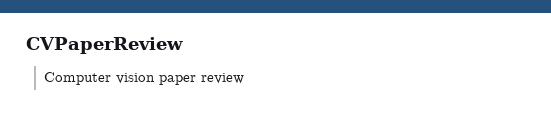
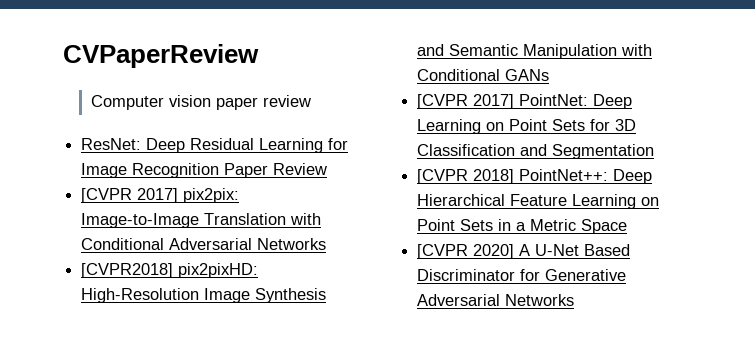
(245, 78) none -> [81,138,349,153] [81,163,328,178] [81,188,240,203] [81,213,322,228] [81,238,327,250] [81,263,259,278] [81,288,327,303] [417,44,653,59] [417,69,550,81] [417,94,633,109] [417,119,637,134] [417,144,655,159] [417,169,653,184] [417,194,660,209] [417,219,628,234] [417,244,631,259] [417,269,627,281] [417,294,575,306] // ResNet: Deep Residual Learning for Image Recognition Paper Review // [CVPR 2017] pix2pix: Image-to-Image Translation with Conditional Adversarial Networks // [CVPR2018] pix2pixHD: High-Resolution Image Synthesis and Semantic Manipulation with Conditional GANs // [CVPR 2017] PointNet: Deep Learning on Point Sets for 3D Classification and Segmentation // [CVPR 2018] PointNet++: Deep Hierarchical Feature Learning on Point Sets in a Metric Space // [CVPR 2020] A U-Net Based Discriminator for Generative Adversarial Networks

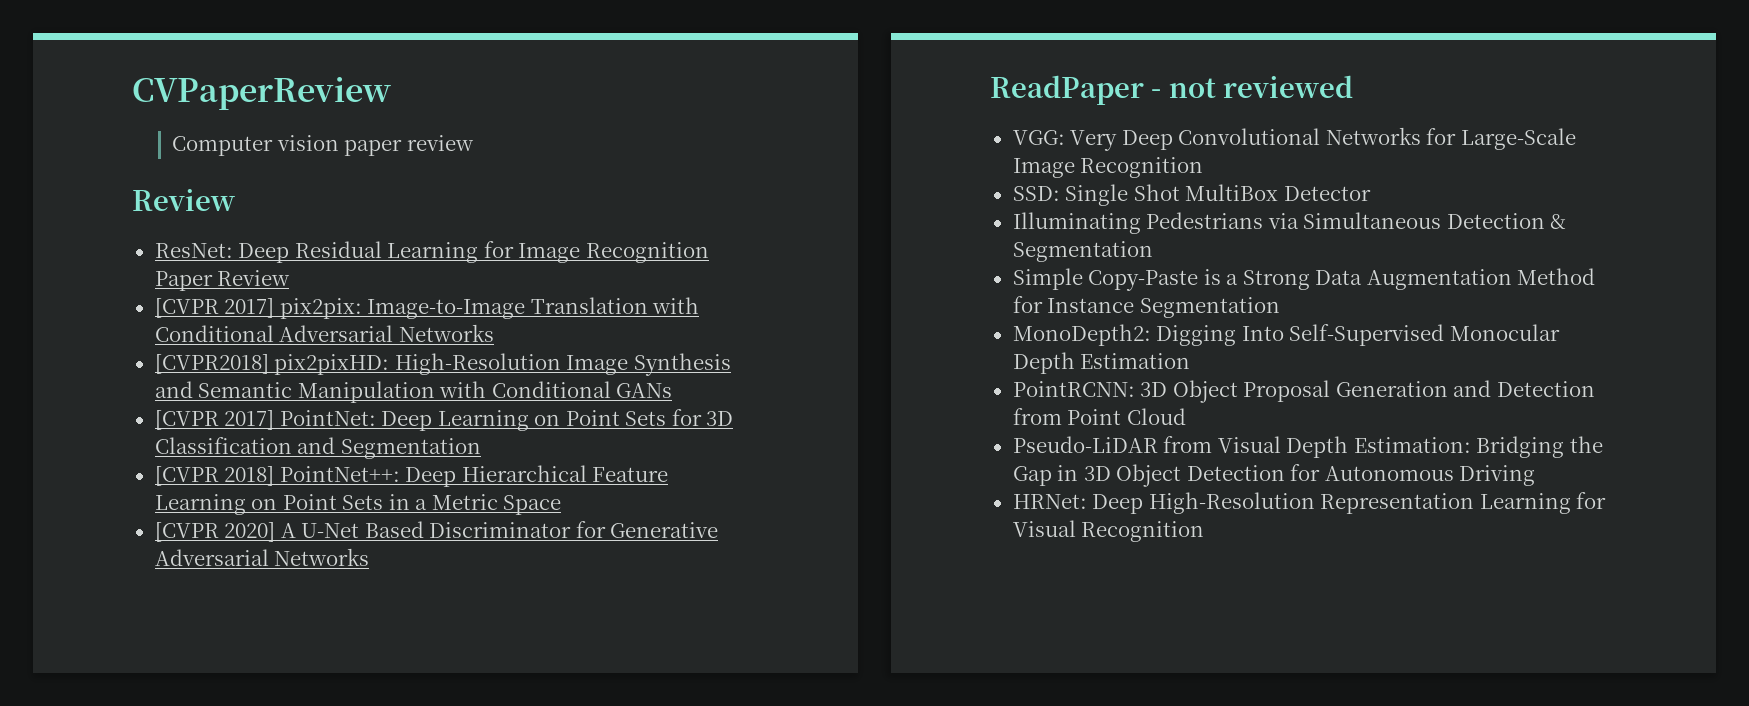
(311, 101) none -> [132,189,235,211] // Review
(575, 300) none -> [990,75,1354,105] [1012,127,1576,151] [1012,157,1204,178] [1012,184,1371,206] [1012,212,1567,234] [1012,241,1153,262] [1012,268,1596,291] [1012,296,1280,318] [1012,324,1560,346] [1012,352,1191,374] [1012,380,1595,403] [1012,408,1186,425] [1012,436,1603,458] [1012,464,1536,487] [1012,492,1607,514] [1012,520,1205,542] // ReadPaper - not reviewed // VGG: Very Deep Convolutional Networks for Large-Scale Image Recognition // SSD: Single Shot MultiBox Detector // Illuminating Pedestrians via Simultaneous Detection & Segmentation // Simple Copy-Paste is a Strong Data Augmentation Method for Instance Segmentation // MonoDepth2: Digging Into Self-Supervised Monocular Depth Estimation // PointRCNN: 3D Object Proposal Generation and Detection from Point Cloud // Pseudo-LiDAR from Visual Depth Estimation: Bridging the Gap in 3D Object Detection for Autonomous Driving // HRNet: Deep High-Resolution Representation Learning for Visual Recognition

